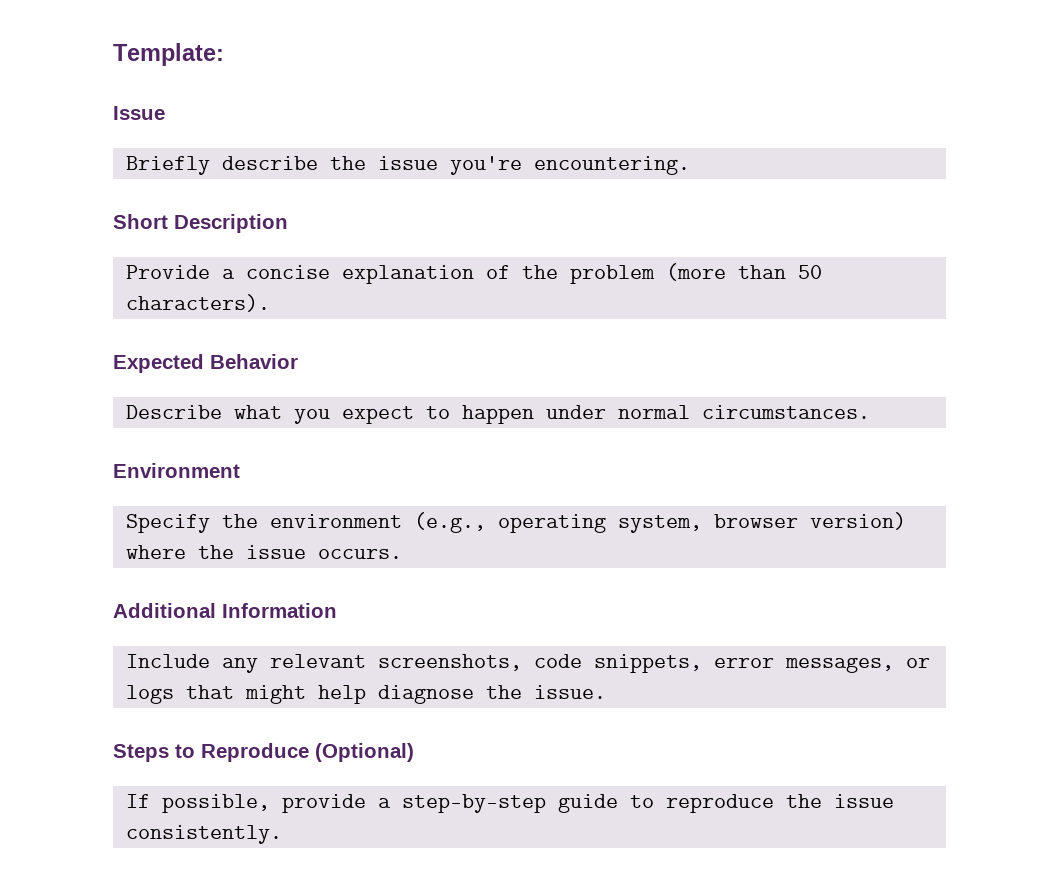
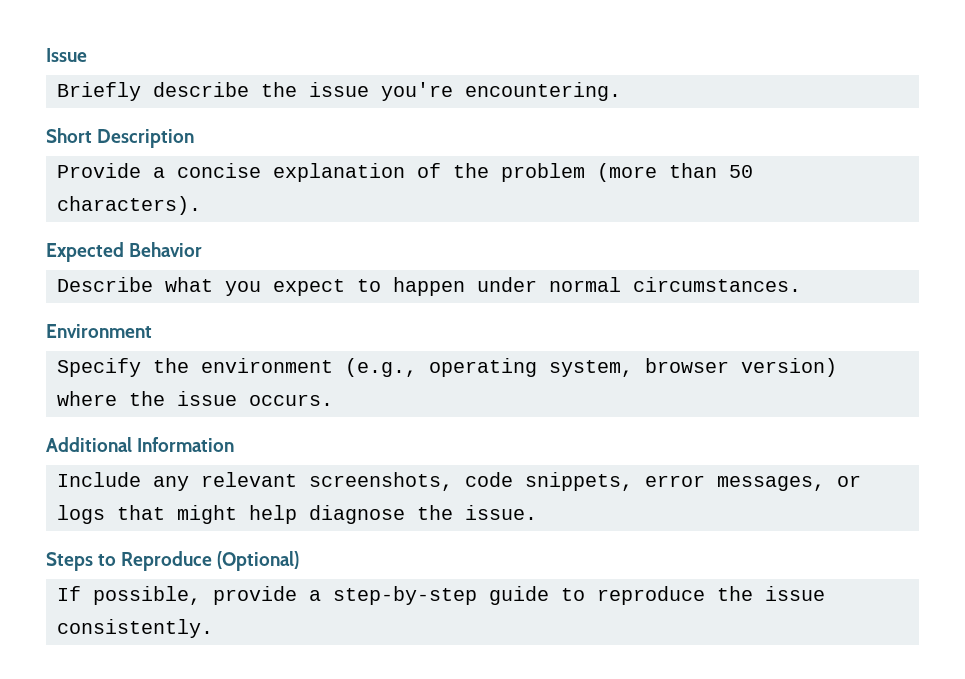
[113,43,224,66] Template: // -> (46, 55) none

